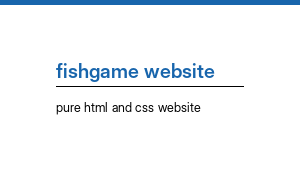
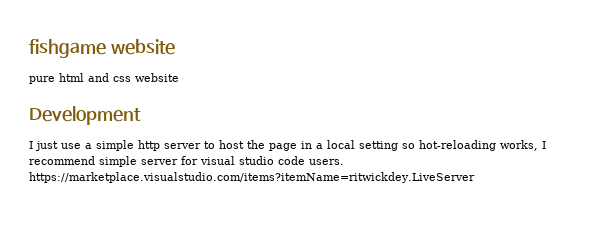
(201, 107) none -> [29,106,141,125] [29,140,546,151] [29,156,344,167] [29,172,475,183] // Development // I just use a simple http server to host the page in a local setting so hot-reloading works, I recommend simple server for visual studio code users. https://marketplace.visualstudio.com/items?itemName=ritwickdey.LiveServer

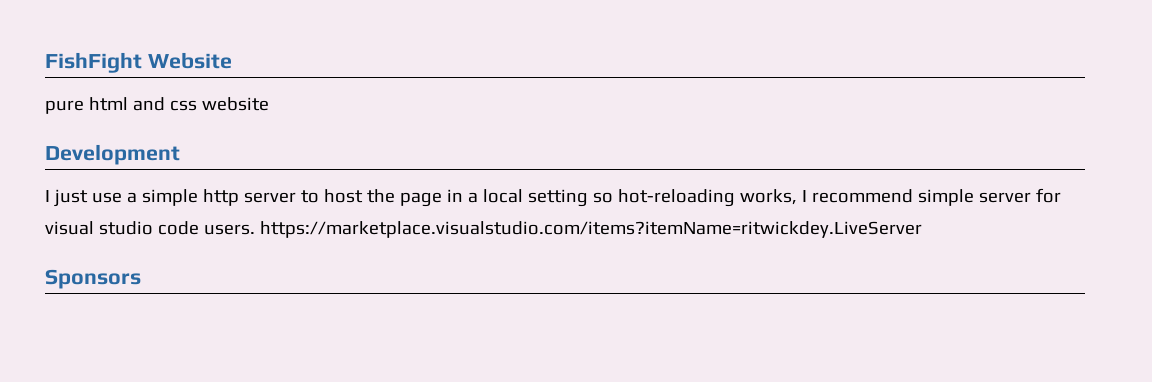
[29,39,175,58] fishgame website -> [45,52,232,73] FishFight Website
(475, 177) none -> [45,269,141,289] // Sponsors

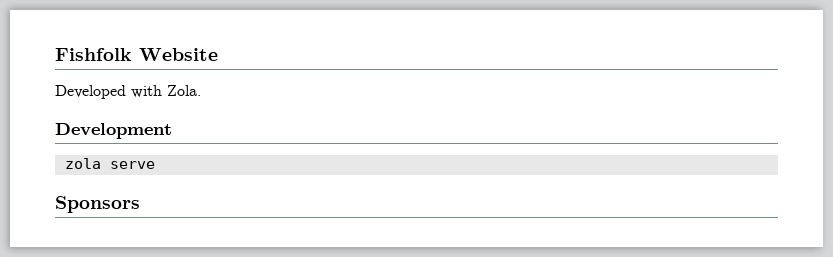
[45,52,142,73] FishFight -> [55,48,132,61] Fishfolk
[45,97,269,114] [45,144,180,165] [45,188,1061,207] [45,221,922,238] pure html and css website // Development // I just use a simple http server to host the page in a local setting so hot-reloading works, I recommend simple server for visual studio code users. https://marketplace.visualstudio.com/items?itemName=ritwickdey.LiveServer -> [55,85,201,99] [55,123,172,139] [64,158,155,169] Developed with Zola. // Development // zola serve

